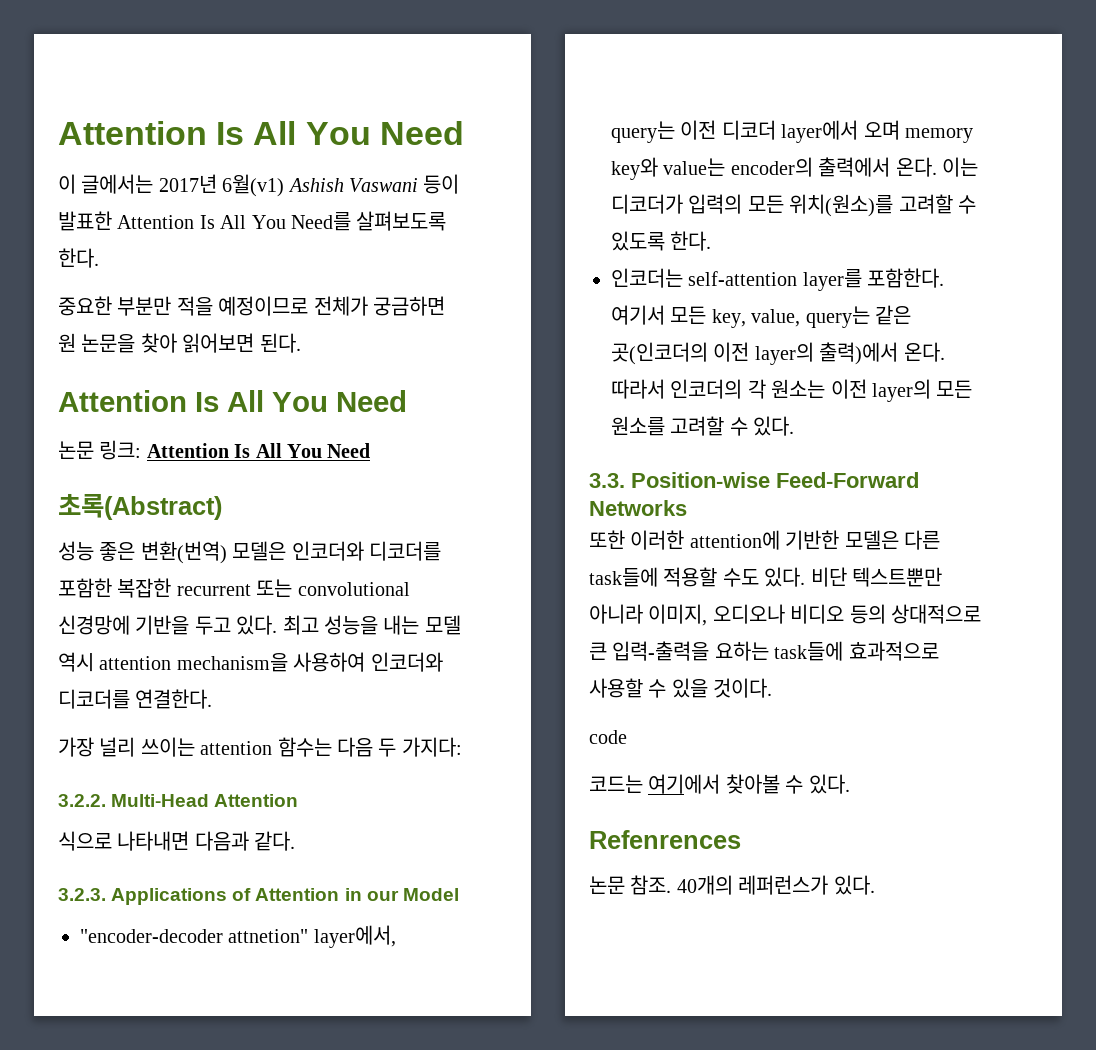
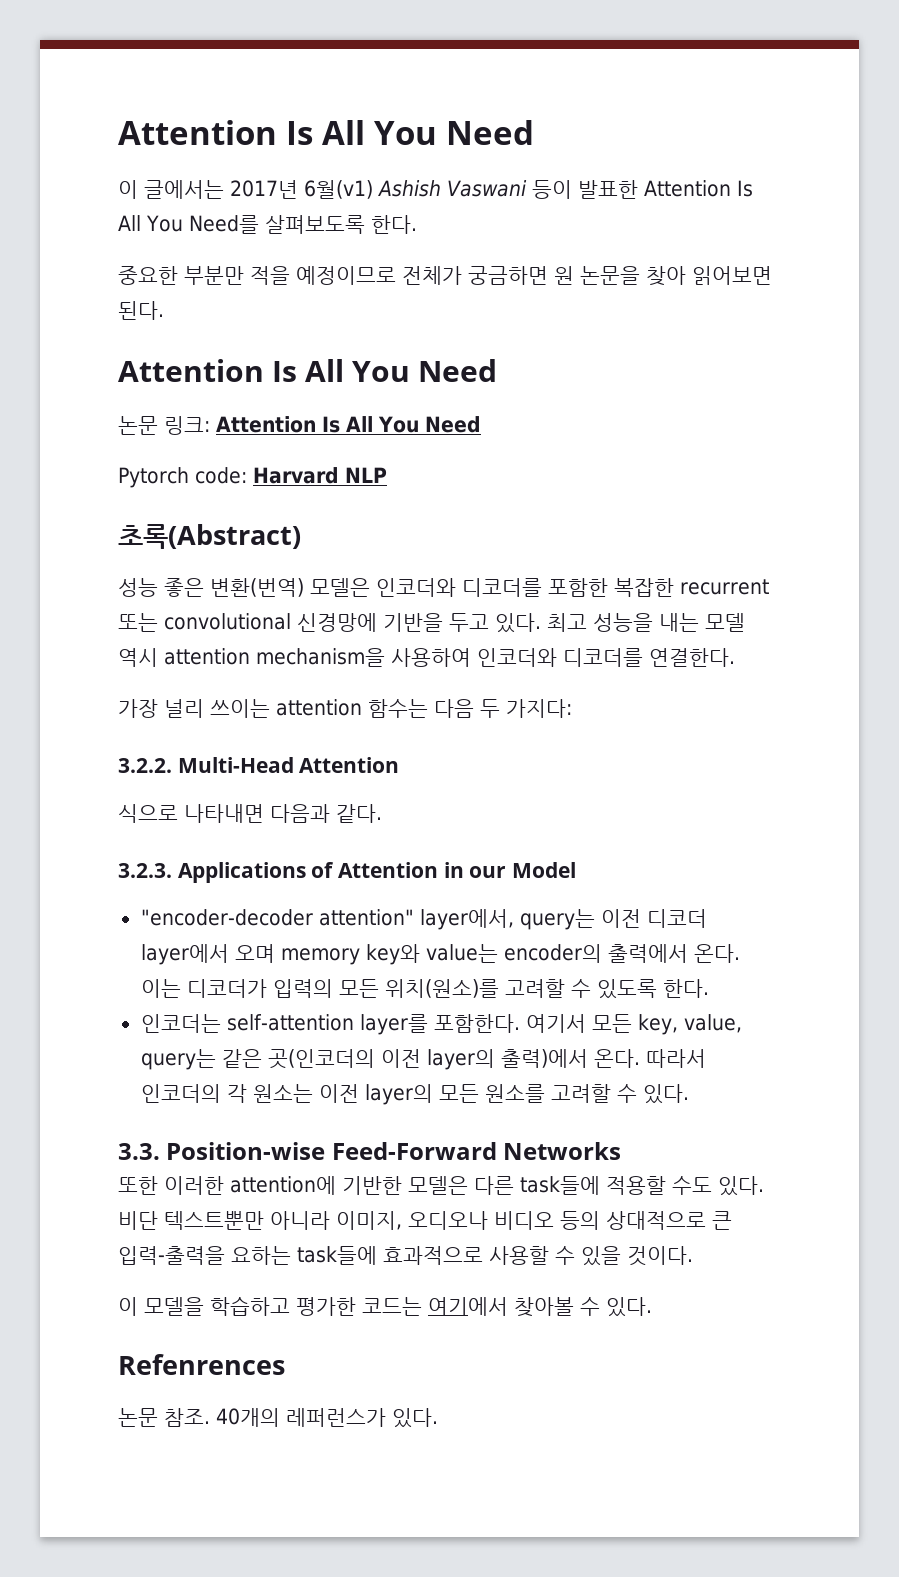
(371, 450) none -> [118,467,387,488] // Pytorch code: Harvard NLP
[228,929,309,943] attnetion" -> [318,909,414,926] attention"
[589,730,627,744] code // -> [118,1296,356,1316] 이 모델을 학습하고 평가한

